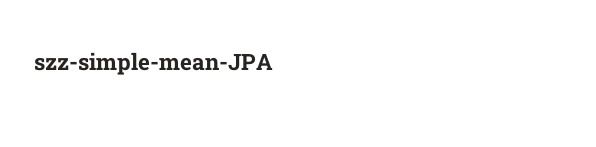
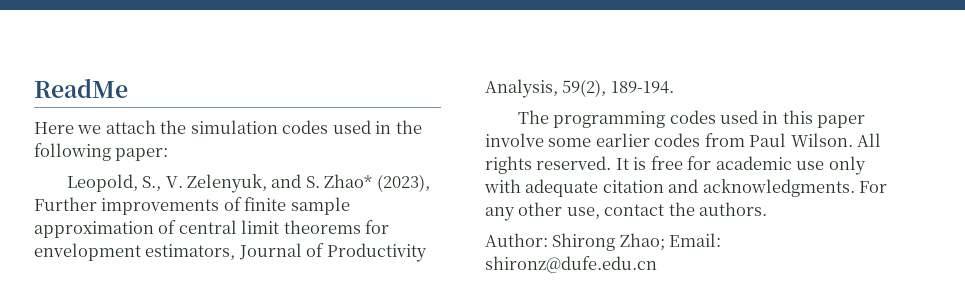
[34,52,273,75] szz-simple-mean-JPA -> [34,78,128,98] [34,120,422,134] [34,143,169,161] [66,174,430,193] [34,197,350,215] [34,220,390,238] [34,243,427,262] [485,79,674,98] [517,110,866,128] [485,133,882,147] [485,156,866,175] [484,179,888,197] [485,202,768,221] [485,233,722,251] [485,256,657,273] ReadMe // Here we attach the simulation codes used in the following paper: // Leopold, S., V. Zelenyuk, and S. Zhao* (2023), Further improvements of finite sample approximation of central limit theorems for envelopment estimators, Journal of Productivity Analysis, 59(2), 189-194. // The programming codes used in this paper involve some earlier codes from Paul Wilson. All rights reserved. It is free for academic use only with adequate citation and acknowledgments. For any other use, contact the authors. // Author: Shirong Zhao; Email: shironz@dufe.edu.cn

